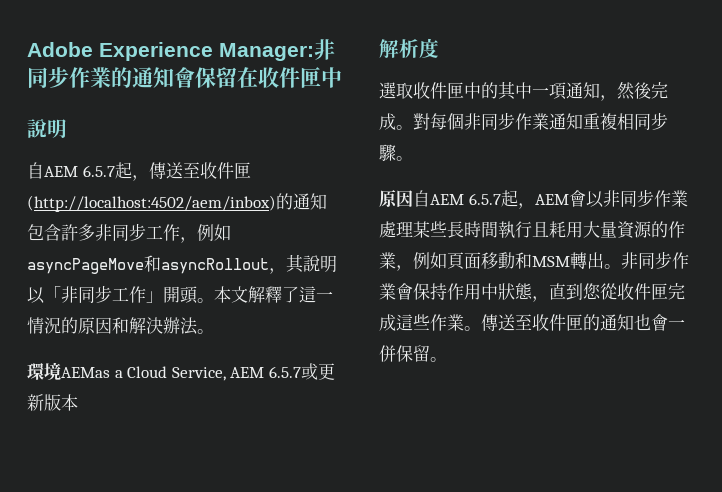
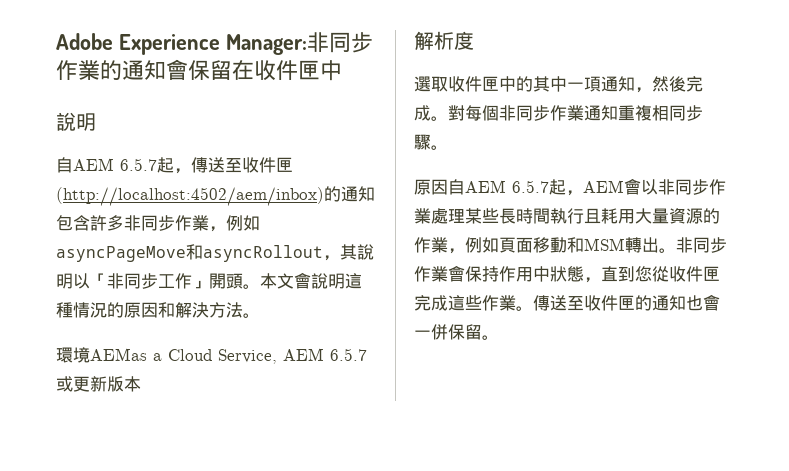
[146,224,180,241] 工作 -> [175,215,209,231] 作業
[248,286,333,303] 解釋了這一 -> [294,272,362,289] [56,302,73,318] 會說明這種
[163,317,180,334] 辦 -> [209,302,226,318] 方

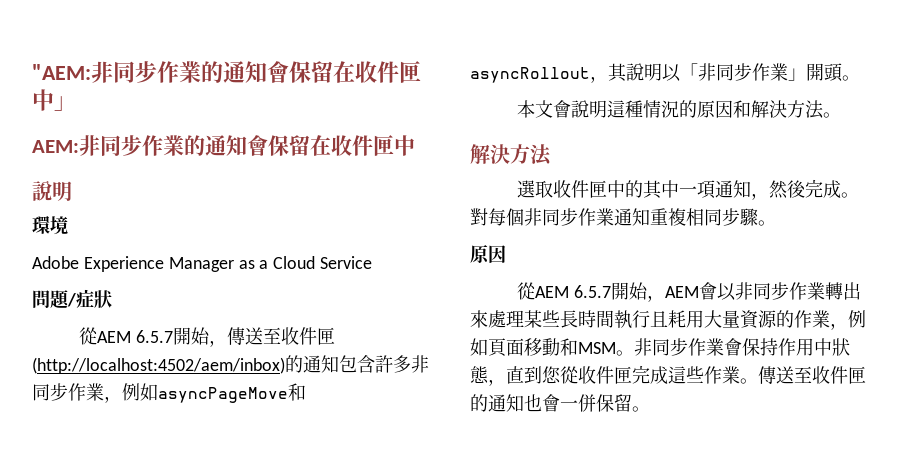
[56,33,307,55] Adobe Experience Manager: -> [32,61,421,83] [32,89,76,111] [32,140,79,153] "AEM:非同步作業的通知會保留在收件匣中」 // AEM:
[56,157,174,173] 自AEM 6.5.7起 -> [32,216,68,235] [32,256,373,272] [32,289,113,309] [78,327,210,345] 環境 // Adobe Experience Manager as a Cloud Service // 問題/症狀 // 從AEM 6.5.7開始
[158,273,192,289] 工作 -> [752,63,788,81] 作業
(260, 286) none -> (860, 78) //
[56,347,367,364] [56,376,141,392] [414,31,474,50] // 環境AEMas a Cloud Service, AEM 6.5.7或更新版本 // 解析度 -> [470,144,552,166] // 解決方法
[448,179,566,195] 自AEM 6.5.7起 -> [516,282,648,300] // 從AEM 6.5.7開始
(431, 216) none -> [824,282,861,300] [470,310,488,328] 轉出來
[625,237,659,253] 轉出 -> (616, 348) none

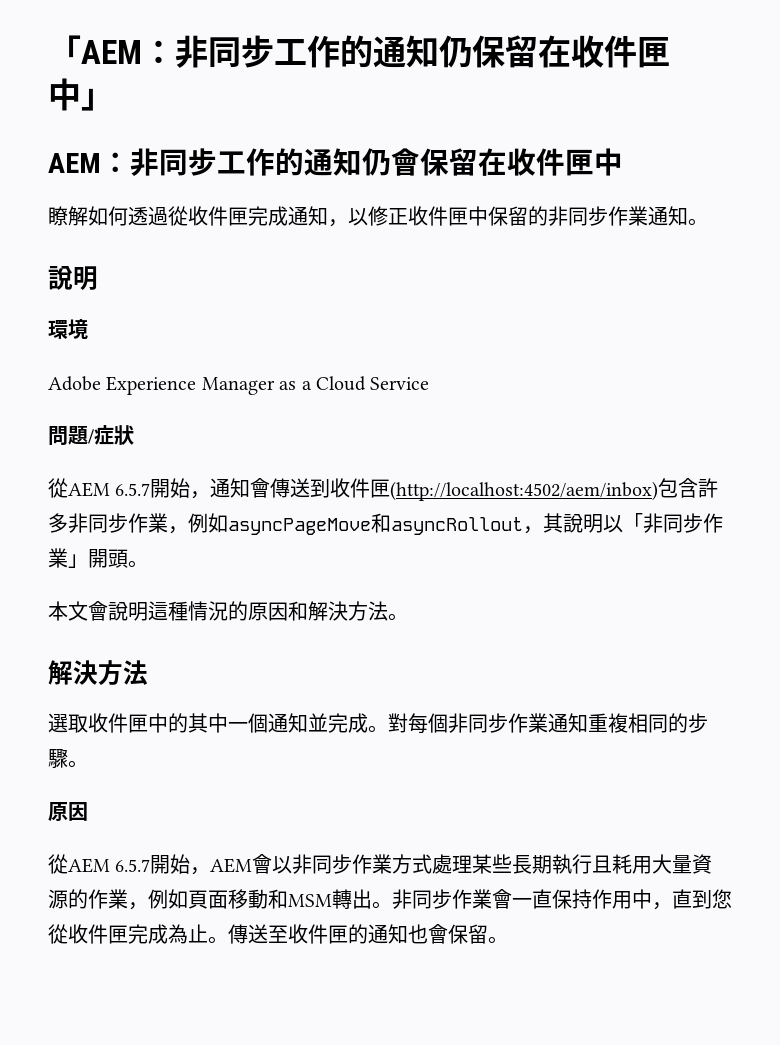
[32,61,421,83] [32,89,76,111] [32,135,415,156] "AEM:非同步作業的通知會保留在收件匣中」 // AEM:非同步作業的通知會保留在收件匣中 -> [48,35,670,68] [48,78,114,111] [48,148,623,176] [48,206,708,227] 「AEM：非同步工作的通知仍保留在收件匣中」 // AEM：非同步工作的通知仍會保留在收件匣中 // 瞭解如何透過從收件匣完成通知，以修正收件匣中保留的非同步作業通知。
[226,327,281,345] 傳送至 -> [210,478,331,498] 通知會傳送到
[285,355,339,373] 的通知 -> (659, 491) none
[696,180,806,200] 項通知，然後 -> [248,713,328,733] 個通知並
(722, 217) none -> [668,713,688,733] 的
[824,282,861,300] [470,310,488,328] 轉出來 -> [392,854,433,874] 方式
[578,310,614,328] 時間 -> [532,855,553,874] 期
(616, 348) none -> [332,889,372,909] 轉出
(742, 347) none -> [512,889,552,909] 一直
[832,338,850,356] [470,366,489,384] 狀態 -> (652, 899) none
[668,366,740,384] 這些作業 -> [168,924,208,944] 為止
[560,394,596,412] 一併 -> (448, 934) none

